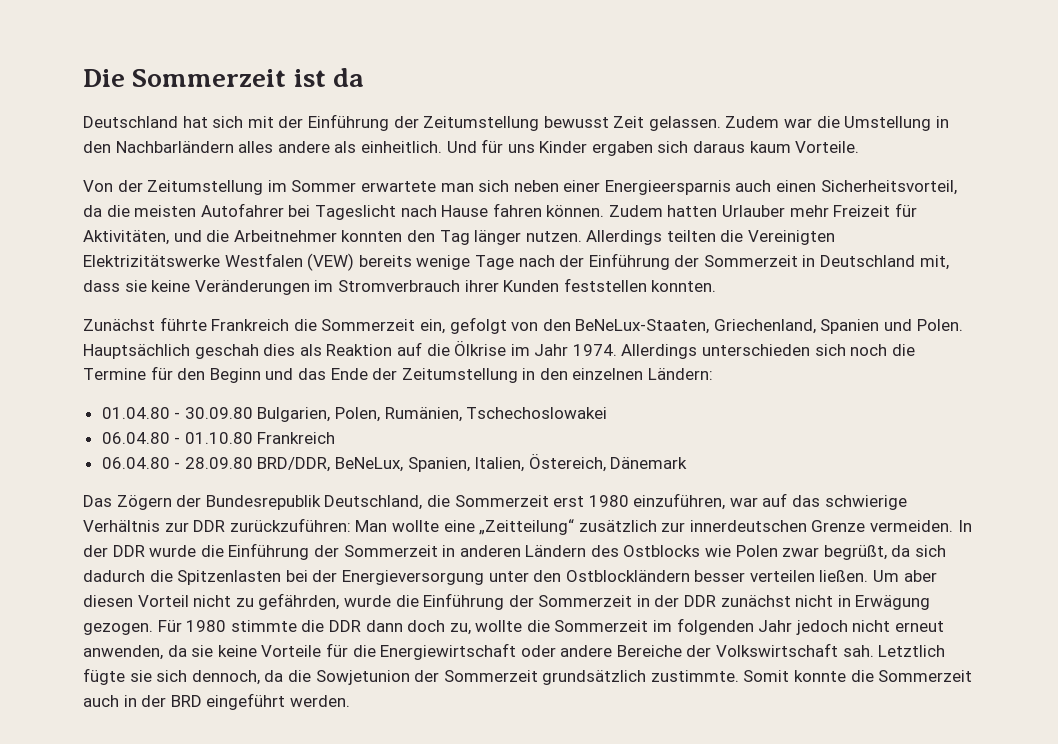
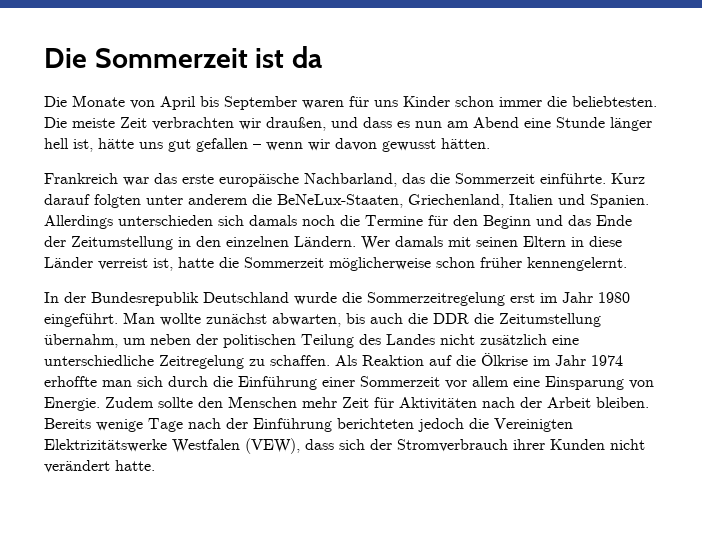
[83,114,949,131] [83,139,860,156] [83,180,957,195] [83,203,917,220] [83,230,836,245] [83,253,949,271] [83,278,717,295] [83,317,963,334] [83,340,617,359] Deutschland hat sich mit der Einführung der Zeitumstellung bewusst Zeit gelassen. Zudem war die Umstellung in den Nachbarländern alles andere als einheitlich. Und für uns Kinder ergaben sich daraus kaum Vorteile. // Von der Zeitumstellung im Sommer erwartete man sich neben einer Energieersparnis auch einen Sicherheitsvorteil, da die meisten Autofahrer bei Tageslicht nach Hause fahren können. Zudem hatten Urlauber mehr Freizeit für Aktivitäten, und die Arbeitnehmer konnten den Tag länger nutzen. Allerdings teilten die Vereinigten Elektrizitätswerke Westfalen (VEW) bereits wenige Tage nach der Einführung der Sommerzeit in Deutschland mit, dass sie keine Veränderungen im Stromverbrauch ihrer Kunden feststellen konnten. // Zunächst führte Frankreich die Sommerzeit ein, gefolgt von den BeNeLux-Staaten, Griechenland, Spanien und Polen. Hauptsächlich geschah dies als Reaktion auf die Ölkrise im Jahr 1974. -> [44,95,657,110] [44,117,652,131] [44,138,490,152] [44,173,645,187] [44,194,649,208] Die Monate von April bis September waren für uns Kinder schon immer die beliebtesten. Die meiste Zeit verbrachten wir draußen, und dass es nun am Abend eine Stunde länger hell ist, hätte uns gut gefallen – wenn wir davon gewusst hätten. // Frankreich war das erste europäische Nachbarland, das die Sommerzeit einführte. Kurz darauf folgten unter anderem die BeNeLux-Staaten, Griechenland, Italien und Spanien.
(846, 350) none -> [249,215,297,226] damals
[648,368,714,380] [101,407,608,422] [101,432,336,444] [101,453,688,472] [83,493,907,510] [83,518,972,535] [83,543,947,560] [83,570,937,585] [83,593,931,610] [83,618,945,635] [83,643,946,660] [83,668,973,685] [83,693,350,710] Ländern: // 01.04.80 - 30.09.80 Bulgarien, Polen, Rumänien, Tschechoslowakei // 06.04.80 - 01.10.80 Frankreich // 06.04.80 - 28.09.80 BRD/DDR, BeNeLux, Spanien, Italien, Östereich, Dänemark // Das Zögern der Bundesrepublik Deutschland, die Sommerzeit erst 1980 einzuführen, war auf das schwierige Verhältnis zur DDR zurückzuführen: Man wollte eine „Zeitteilung“ zusätzlich zur innerdeutschen Grenze vermeiden. In der DDR wurde die Einführung der Sommerzeit in anderen Ländern des Ostblocks wie Polen zwar begrüßt, da sich dadurch die Spitzenlasten bei der Energieversorgung unter den Ostblockländern besser verteilen ließen. Um aber diesen Vorteil nicht zu gefährden, wurde die Einführung der Sommerzeit in der DDR zunächst nicht in Erwägung gezogen. Für 1980 stimmte die DDR dann doch zu, wollte die Sommerzeit im folgenden Jahr jedoch nicht erneut anwenden, da sie keine Vorteile für die Energiewirtschaft oder andere Bereiche der Volkswirtschaft sah. Letztlich fügte sie sich dennoch, da die Sowjetunion der Sommerzeit grundsätzlich zustimmte. Somit konnte die Sommerzeit auch in der BRD eingeführt werden. -> [294,236,622,250] [44,257,627,271] [44,292,630,306] [44,312,601,327] [44,334,579,348] [44,353,623,369] [44,376,654,390] [44,396,649,411] [44,418,573,432] [44,438,645,454] [44,460,155,473] Ländern. Wer damals mit seinen Eltern in diese Länder verreist ist, hatte die Sommerzeit möglicherweise schon früher kennengelernt. // In der Bundesrepublik Deutschland wurde die Sommerzeitregelung erst im Jahr 1980 eingeführt. Man wollte zunächst abwarten, bis auch die DDR die Zeitumstellung übernahm, um neben der politischen Teilung des Landes nicht zusätzlich eine unterschiedliche Zeitregelung zu schaffen. Als Reaktion auf die Ölkrise im Jahr 1974 erhoffte man sich durch die Einführung einer Sommerzeit vor allem eine Einsparung von Energie. Zudem sollte den Menschen mehr Zeit für Aktivitäten nach der Arbeit bleiben. Bereits wenige Tage nach der Einführung berichteten jedoch die Vereinigten Elektrizitätswerke Westfalen (VEW), dass sich der Stromverbrauch ihrer Kunden nicht verändert hatte.

